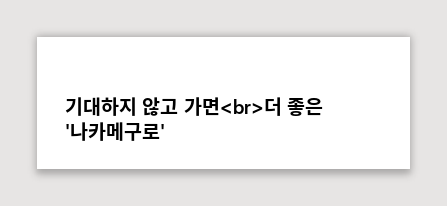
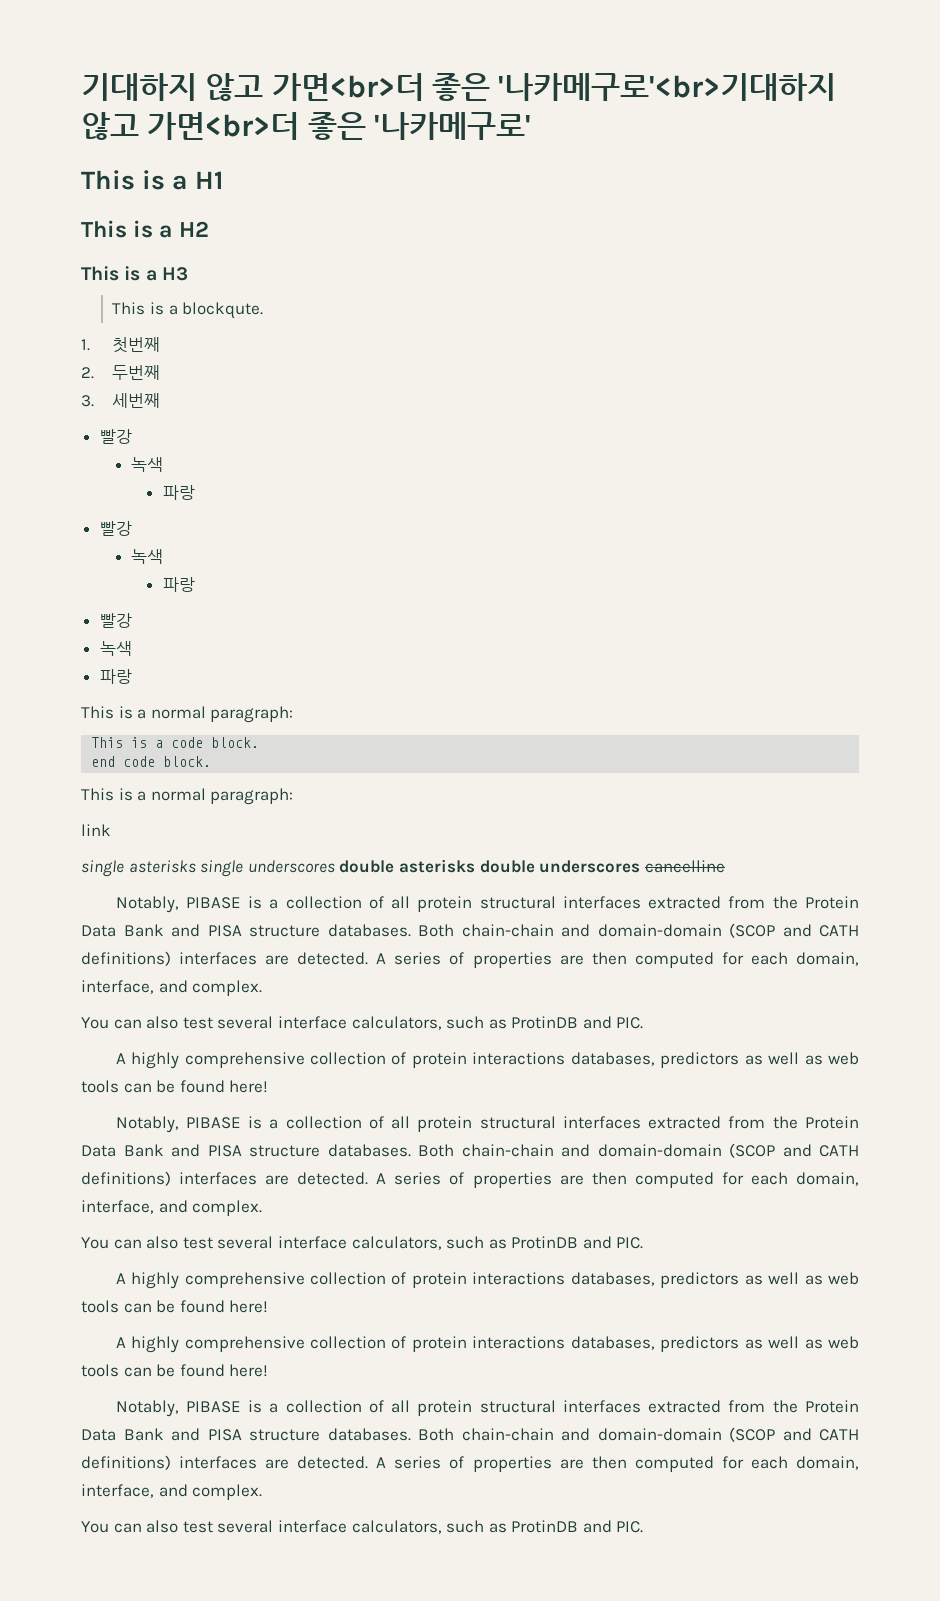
[65,122,165,141] '나카메구로' -> [498,73,837,101] [81,112,532,140] [81,170,224,190] [81,220,209,238] [81,266,188,281] [112,302,264,319] [81,337,161,353] [81,365,161,380] [81,393,161,408] [99,429,132,444] [131,457,164,472] [162,485,195,500] [99,521,132,536] [131,549,164,564] [162,577,195,592] [99,613,132,628] [99,641,132,656] [99,669,132,684] [81,706,294,723] [91,737,260,748] [91,756,212,767] [81,788,294,805] [81,824,111,836] [81,859,725,877] [115,896,859,913] [81,923,859,938] [81,951,860,968] [81,980,263,996] [81,1016,644,1030] [115,1052,859,1069] [81,1080,269,1093] [115,1116,859,1133] [81,1143,859,1158] [81,1171,860,1188] [81,1200,263,1216] [81,1236,644,1250] [115,1272,859,1289] [81,1300,269,1313] [115,1336,859,1353] [81,1364,269,1377] [115,1400,859,1417] [81,1427,859,1442] [81,1455,860,1472] [81,1484,263,1500] [81,1520,644,1534] '나카메구로'<br>기대하지 않고 가면<br>더 좋은 '나카메구로' // This is a H1 // This is a H2 // This is a H3 // This is a blockqute. // 1. 첫번째 // 2. 두번째 // 3. 세번째 // 빨강 // 녹색 // 파랑 // 빨강 // 녹색 // 파랑 // 빨강 // 녹색 // 파랑 // This is a normal paragraph: // This is a code block. // end code block. // This is a normal paragraph: // link // single asterisks single underscores double asterisks double underscores cancelline // Notably, PIBASE is a collection of all protein structural interfaces extracted from the Protein Data Bank and PISA structure databases. Both chain-chain and domain-domain (SCOP and CATH definitions) interfaces are detected. A series of properties are then computed for each domain, interface, and complex. // You can also test several interface calculators, such as ProtinDB and PIC. // A highly comprehensive collection of protein interactions databases, predictors as well as web tools can be found here! // Notably, PIBASE is a collection of all protein structural interfaces extracted from the Protein Data Bank and PISA structure databases. Both chain-chain and domain-domain (SCOP and CATH definitions) interfaces are detected. A series of properties are then computed for each domain, interface, and complex. // You can also test several interface calculators, such as ProtinDB and PIC. // A highly comprehensive collection of protein interactions databases, predictors as well as web tools can be found here! // A highly comprehensive collection of protein interactions databases, predictors as well as web tools can be found here! // Notably, PIBASE is a collection of all protein structural interfaces extracted from the Protein Data Bank and PISA structure databases. Both chain-chain and domain-domain (SCOP and CATH definitions) interfaces are detected. A series of properties are then computed for each domain, interface, and complex. // You can also test several interface calculators, such as ProtinDB and PIC.

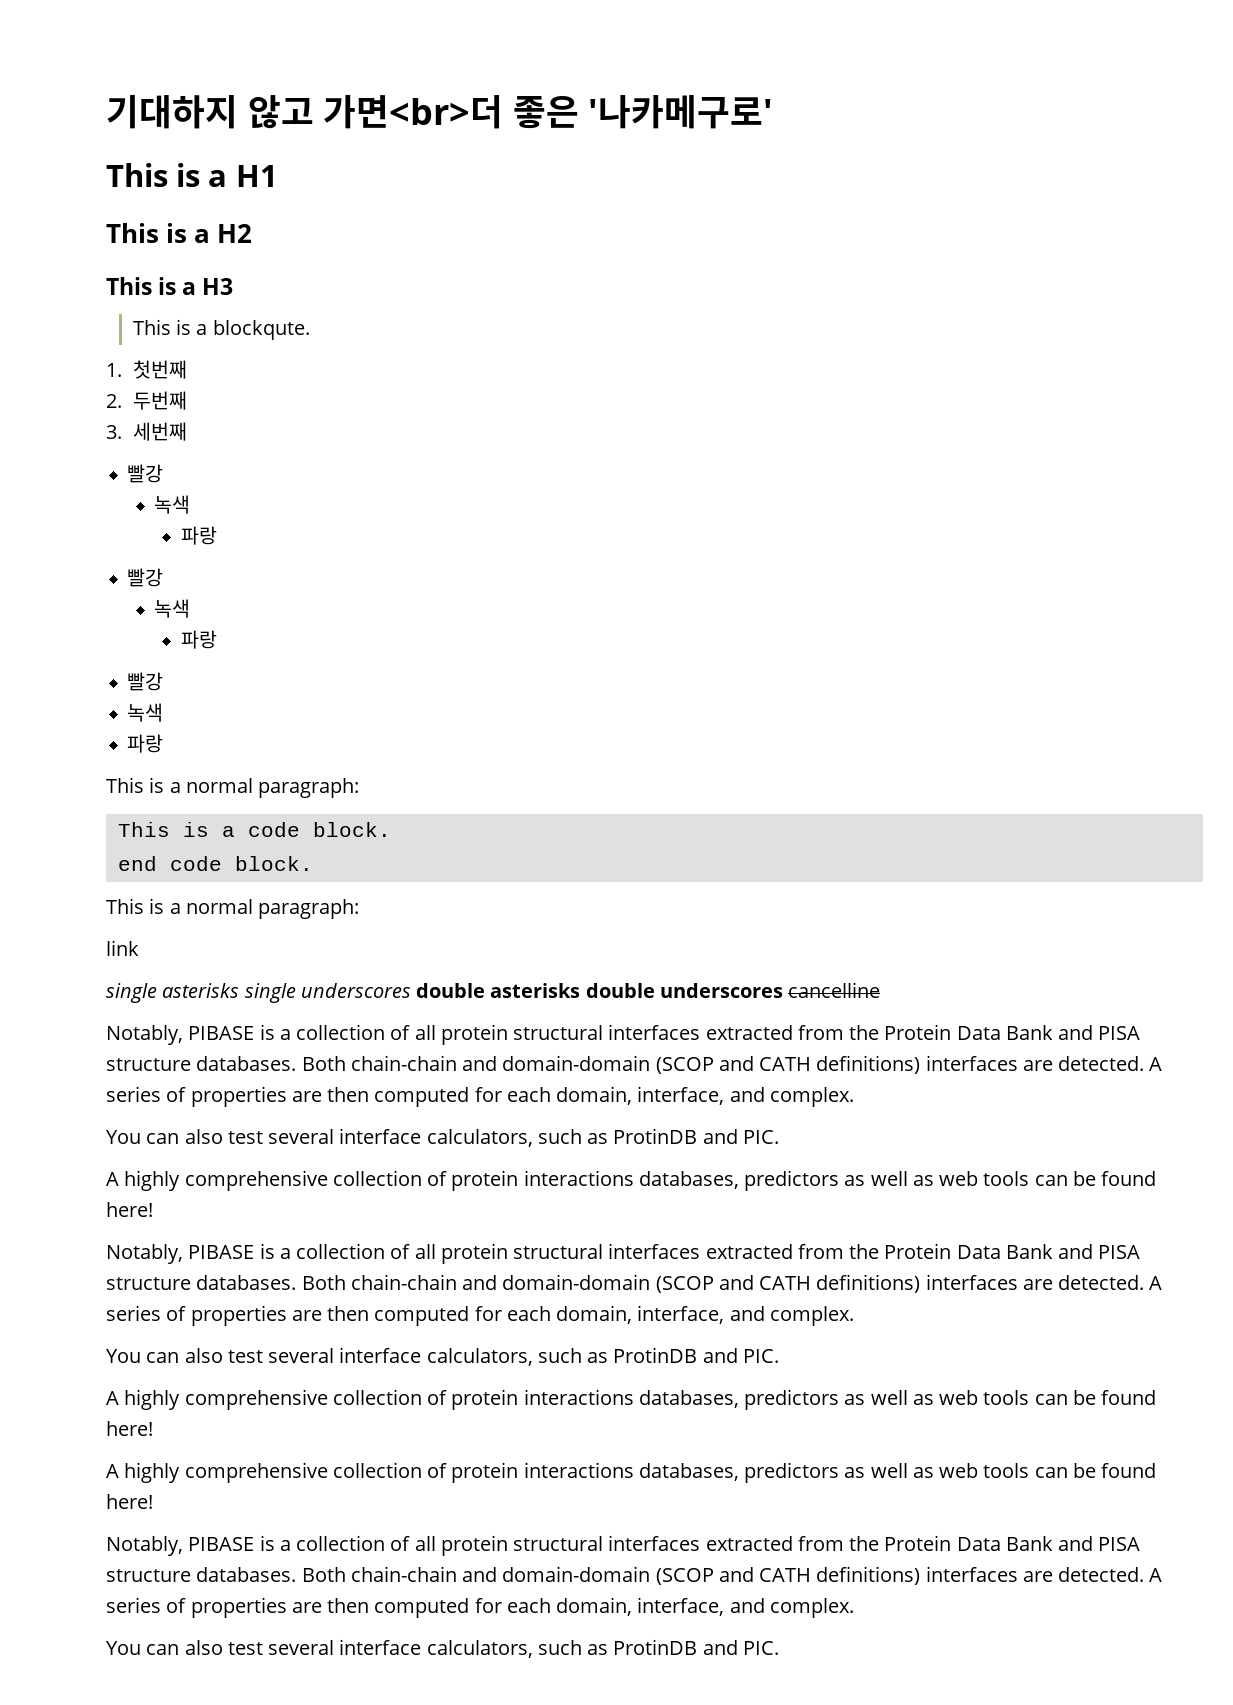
[498,73,837,101] [81,112,366,140] '나카메구로'<br>기대하지 않고 가면<br>더 좋은 -> (579, 112) none

